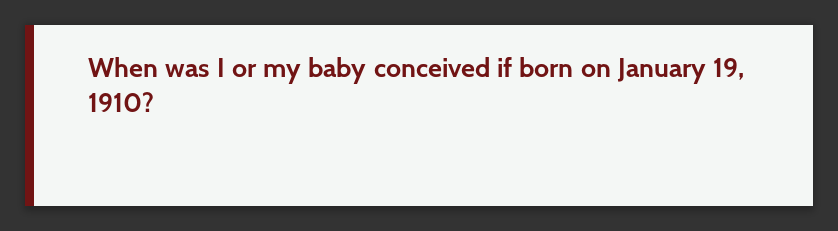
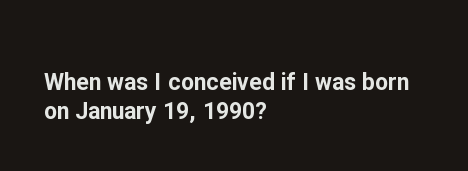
[231,57,513,84] or my baby conceived if -> [167,72,357,90] conceived if I was
[88,92,154,112] 1910? -> [202,102,267,119] 1990?

